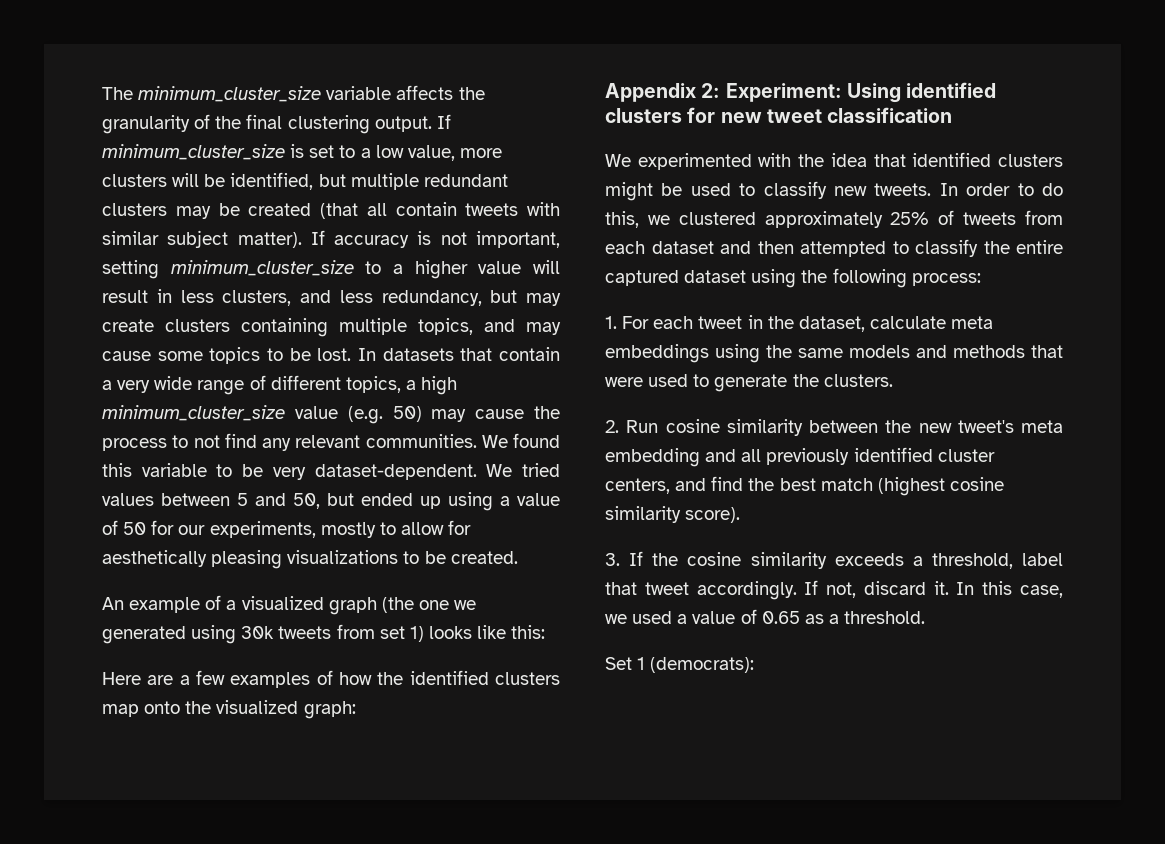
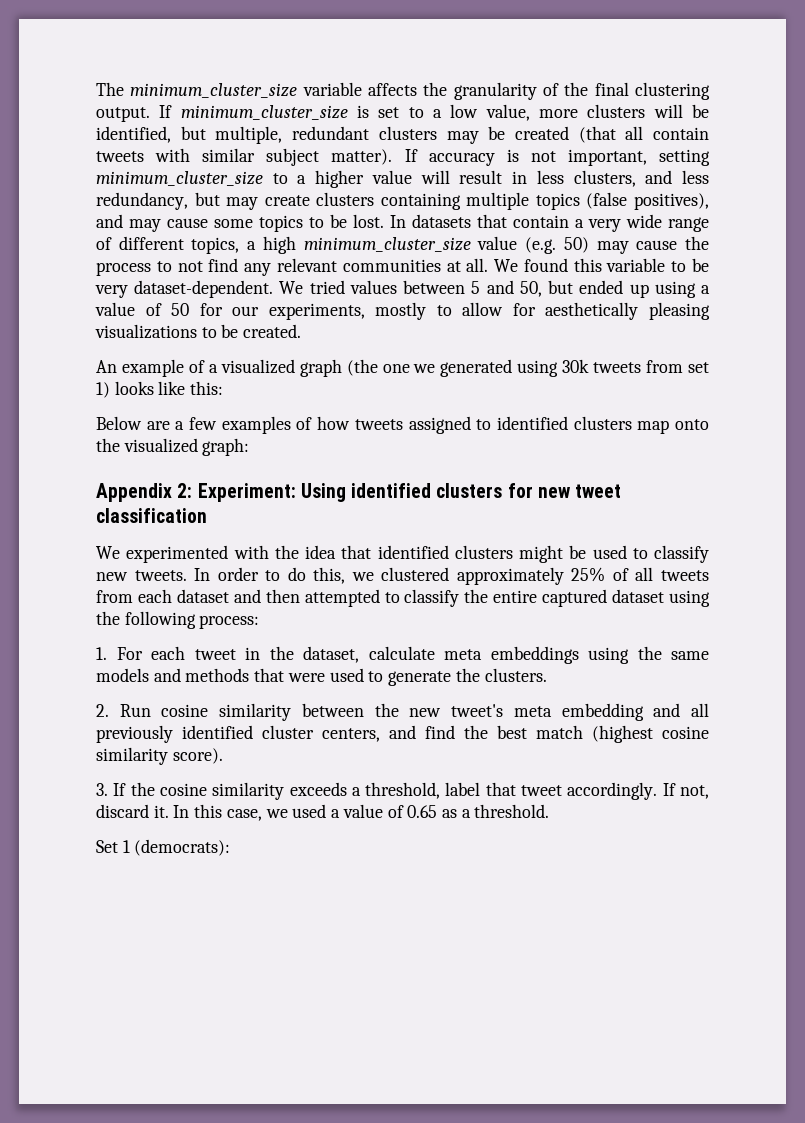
[350,173,419,190] multiple -> [215,126,283,144] multiple,
[418,318,473,335] topics, -> [535,192,709,210] topics (false positives),
[365,434,477,448] communities. -> [342,258,489,272] communities at all.
[102,672,141,685] Here -> [96,416,142,430] Below
[377,672,404,685] the -> [354,416,492,434] tweets assigned to
(955, 217) none -> [635,567,654,581] all

